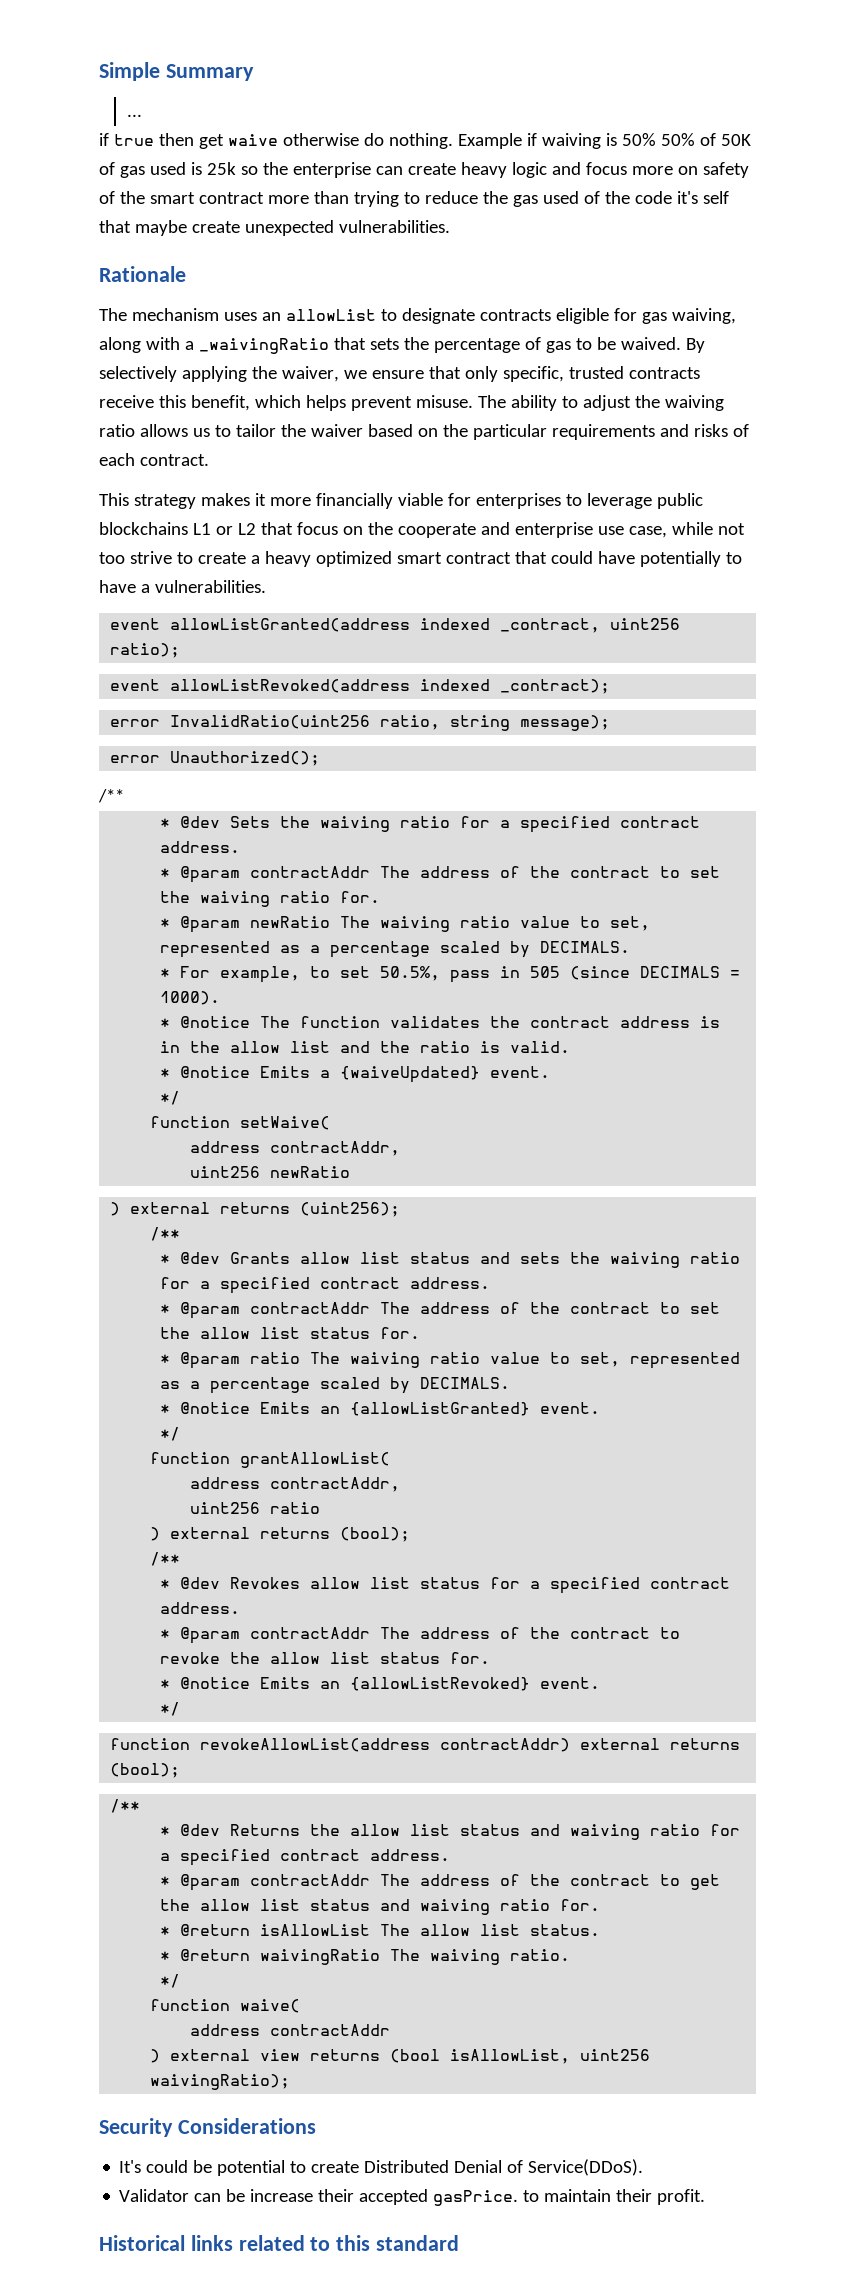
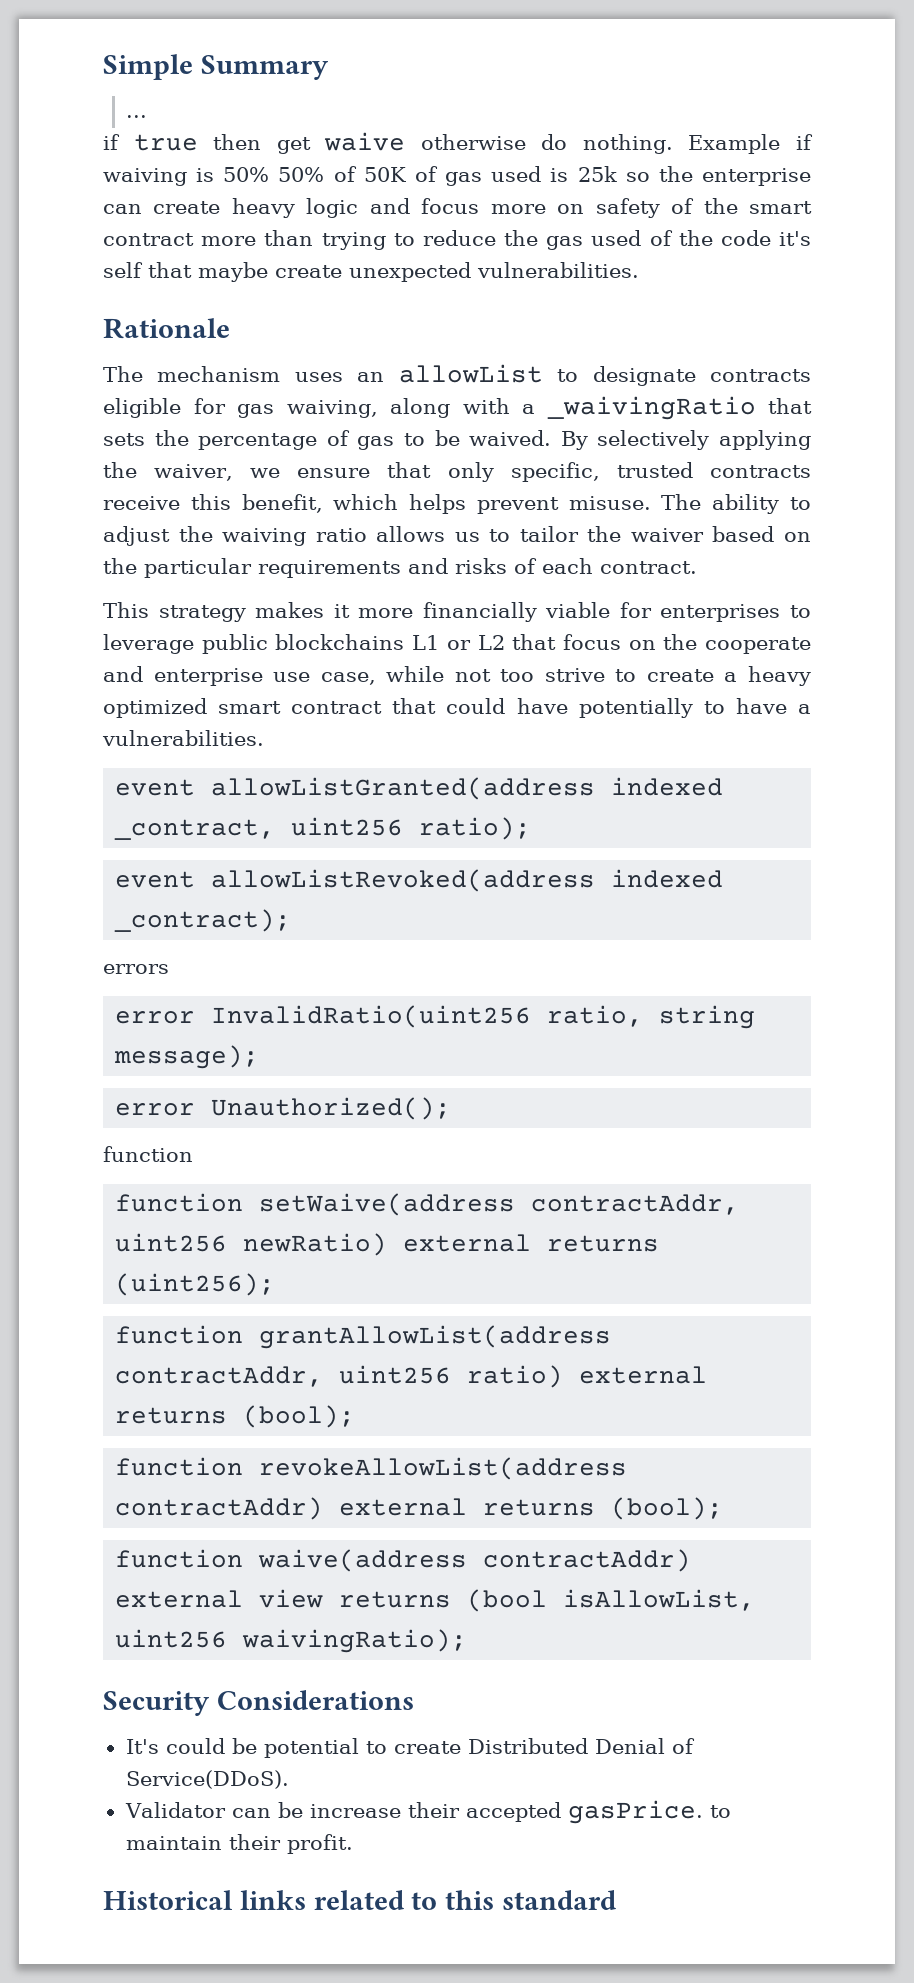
(611, 686) none -> [103,964,169,974] // errors
[98,789,124,803] [160,816,701,833] [160,841,241,853] [160,866,721,883] [160,891,381,907] [160,916,651,933] [160,941,631,958] [160,966,741,983] [160,991,221,1005] [160,1016,721,1028] [160,1041,571,1053] [160,1066,551,1083] [160,1091,181,1105] [150,1116,331,1130] [190,1141,401,1156] [190,1166,351,1178] [110,1202,121,1216] /** // * @dev Sets the waiving ratio for a specified contract address. // * @param contractAddr The address of the contract to set the waiving ratio for. // * @param newRatio The waiving ratio value to set, represented as a percentage scaled by DECIMALS. // * For example, to set 50.5%, pass in 505 (since DECIMALS = 1000). // * @notice The function validates the contract address is in the allow list and the ratio is valid. // * @notice Emits a {waiveUpdated} event. // */ // function setWaive( // address contractAddr, // uint256 newRatio // ) -> [103,1146,193,1162] [115,1193,740,1216] [115,1233,388,1256] function // function setWaive(address contractAddr, uint256 newRatio)
[150,1227,181,1241] [160,1252,741,1268] [160,1277,491,1294] [160,1302,721,1319] [160,1327,421,1339] [160,1352,741,1369] [160,1377,511,1394] [160,1402,601,1416] [160,1427,181,1441] [150,1452,391,1468] [190,1477,401,1492] [190,1502,321,1514] [150,1527,411,1542] [150,1552,181,1566] [160,1577,731,1594] [160,1602,241,1614] [160,1627,681,1644] [160,1652,491,1664] [160,1677,601,1691] [160,1702,181,1716] // /** // * @dev Grants allow list status and sets the waiving ratio for a specified contract address. // * @param contractAddr The address of the contract to set the allow list status for. // * @param ratio The waiving ratio value to set, represented as a percentage scaled by DECIMALS. // * @notice Emits an {allowListGranted} event. // */ // function grantAllowList( // address contractAddr, // uint256 ratio // ) external returns (bool); // /** // * @dev Revokes allow list status for a specified contract address. // * @param contractAddr The address of the contract to revoke the allow list status for. // * @notice Emits an {allowListRevoked} event. // */ -> [115,1325,612,1349] [115,1365,708,1388] [115,1405,356,1428] // function grantAllowList(address contractAddr, uint256 ratio) external returns (bool);
[110,1799,141,1813] [160,1824,741,1840] [160,1849,451,1866] [160,1874,721,1891] [160,1899,601,1915] [160,1924,601,1936] [160,1949,571,1965] [160,1974,181,1988] [150,1999,301,2013] [190,2024,391,2036] [150,2049,161,2063] /** // * @dev Returns the allow list status and waiving ratio for a specified contract address. // * @param contractAddr The address of the contract to get the allow list status and waiving ratio for. // * @return isAllowList The allow list status. // * @return waivingRatio The waiving ratio. // */ // function waive( // address contractAddr // ) -> [115,1549,692,1572] function waive(address contractAddr)

